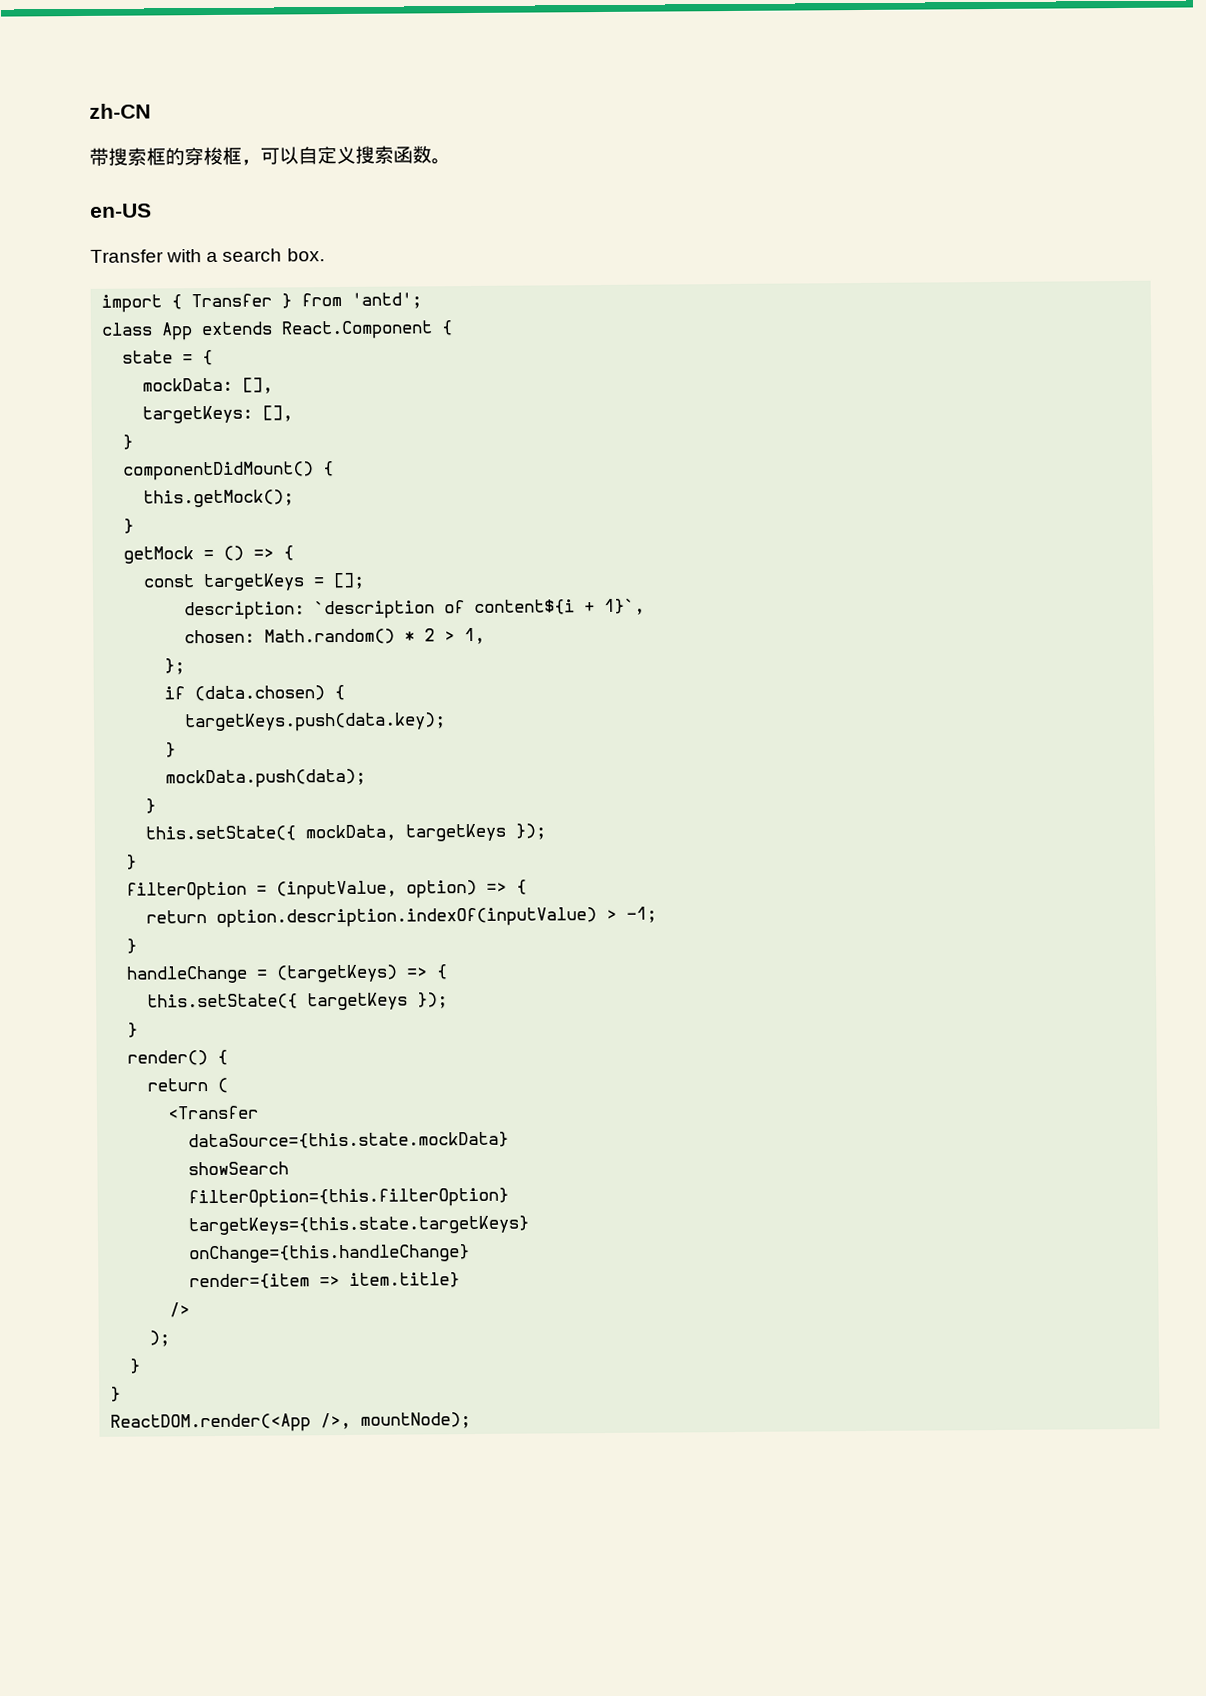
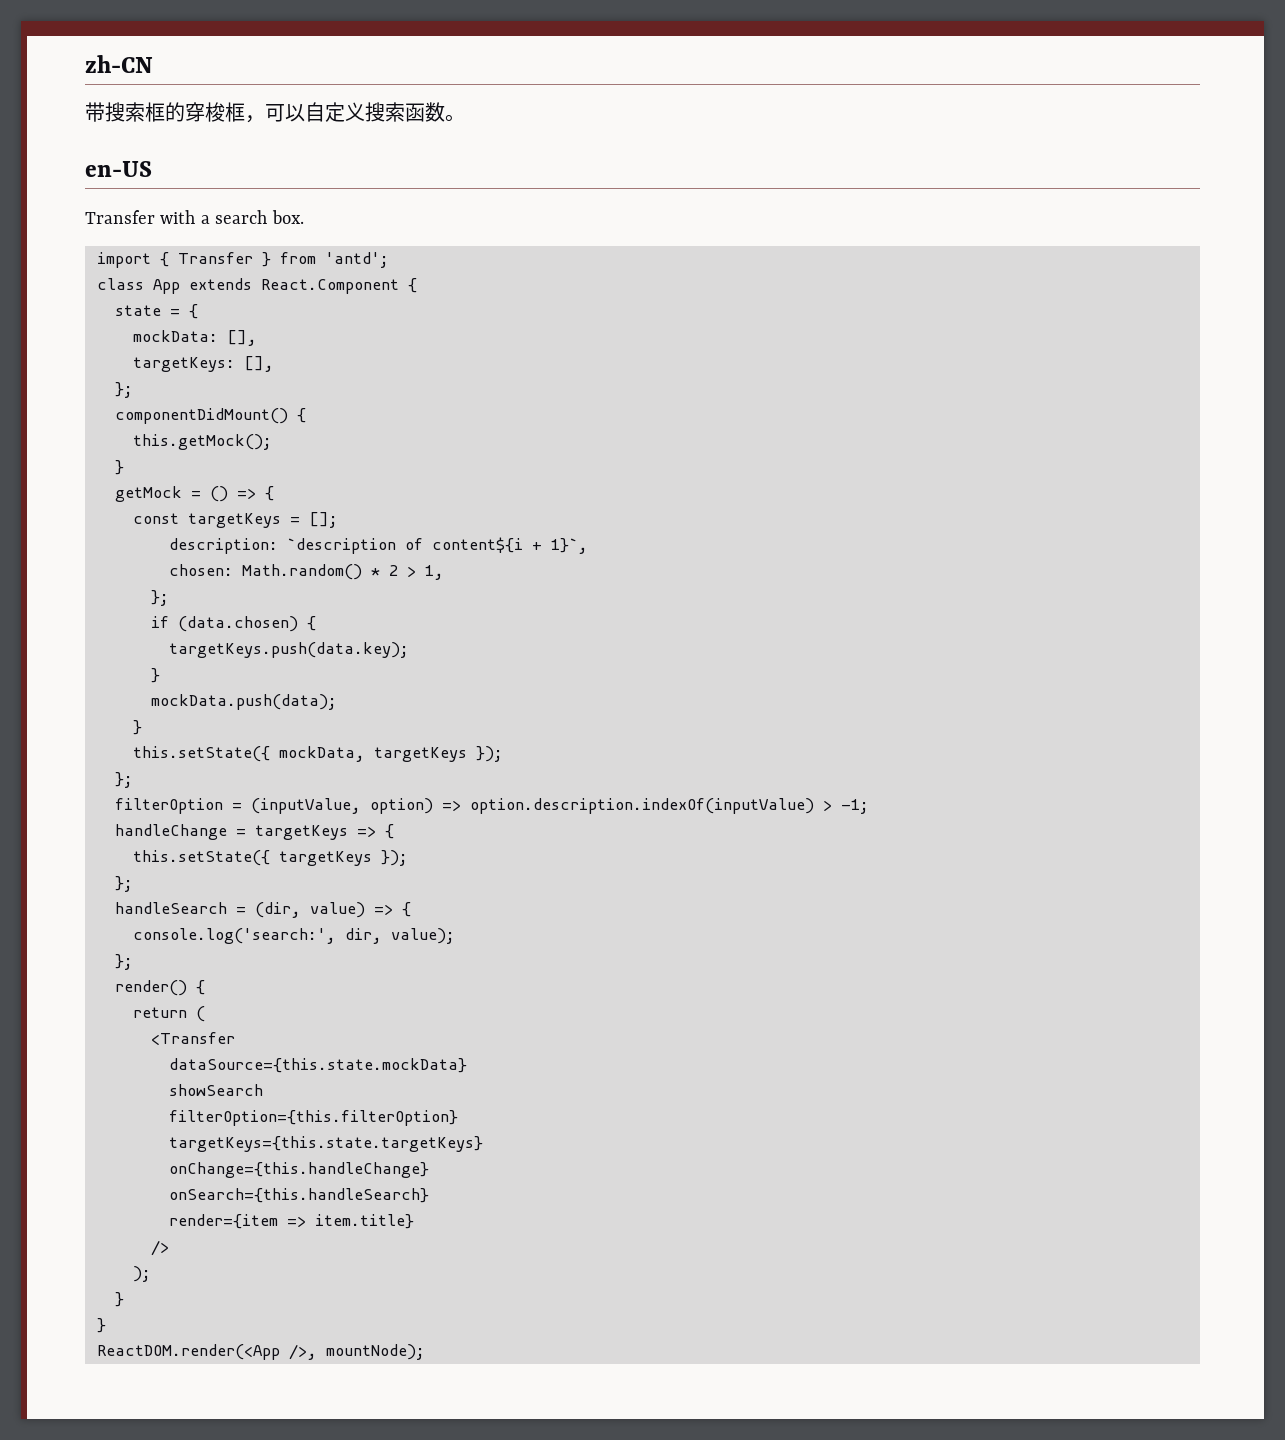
[122,434,134,450] } -> [115,382,133,398] };
[126,854,138,870] } -> [115,772,133,788] };
[516,879,528,895] [146,910,208,924] { // return -> (461, 805) none
[126,938,138,954] // } -> (869, 806) none
[276,964,399,983] (targetKeys) -> [255,825,348,840] targetKeys
[127,1022,139,1038] } -> [115,876,133,892] [115,902,411,918] [133,928,455,944] [115,954,133,970] }; // handleSearch = (dir, value) => { // console.log('search:', dir, value); // };
(471, 1254) none -> [169,1188,429,1203] // onSearch={this.handleSearch}

